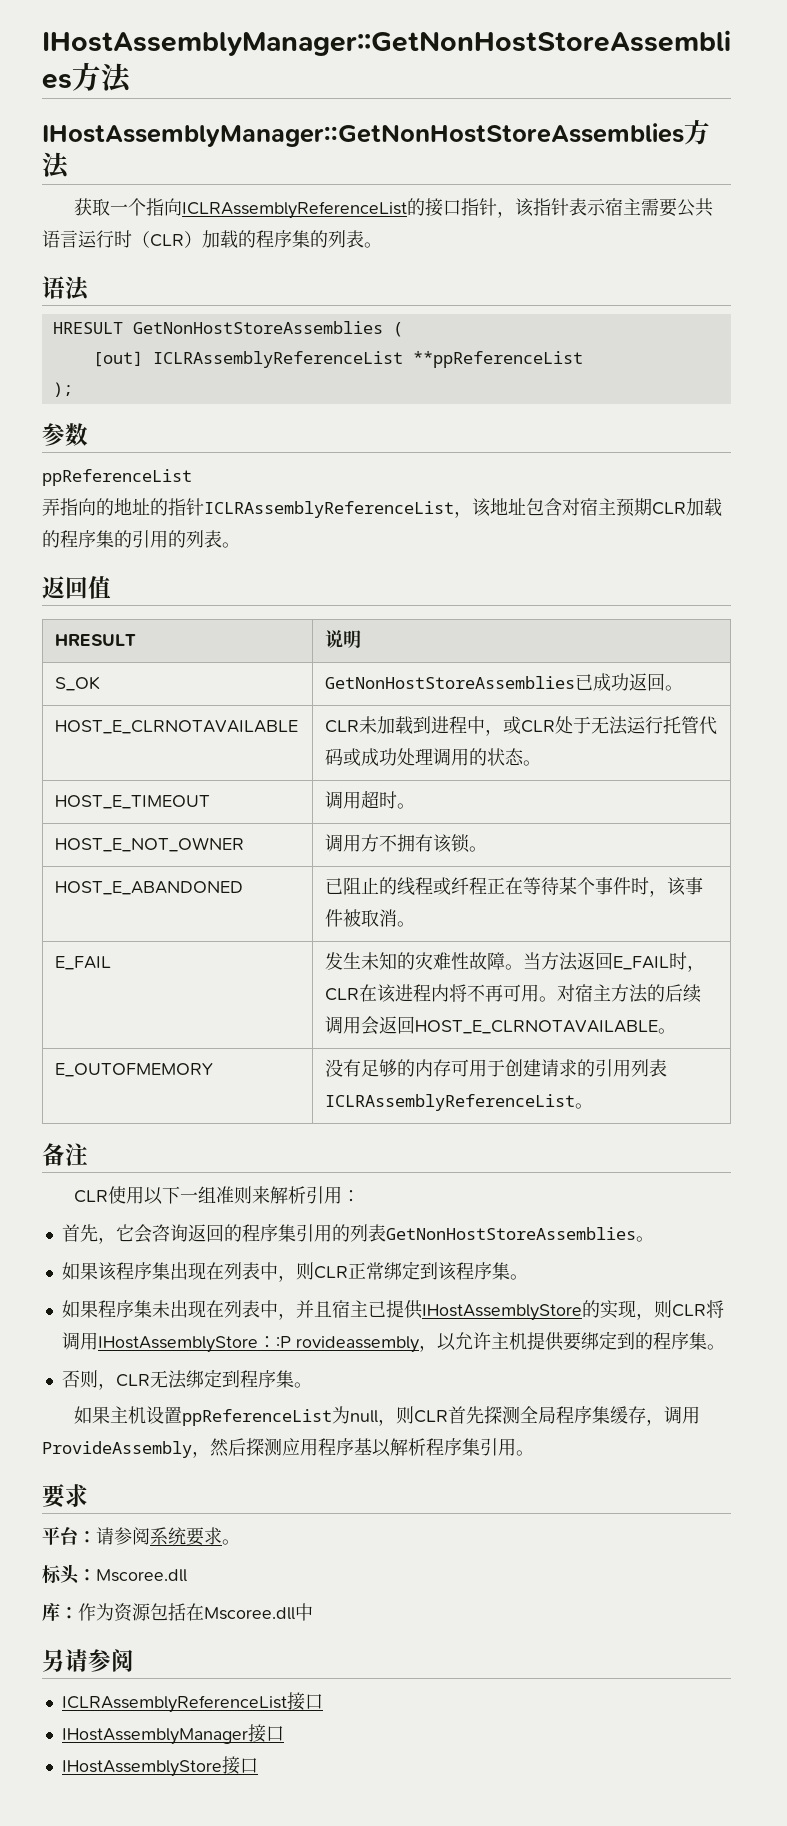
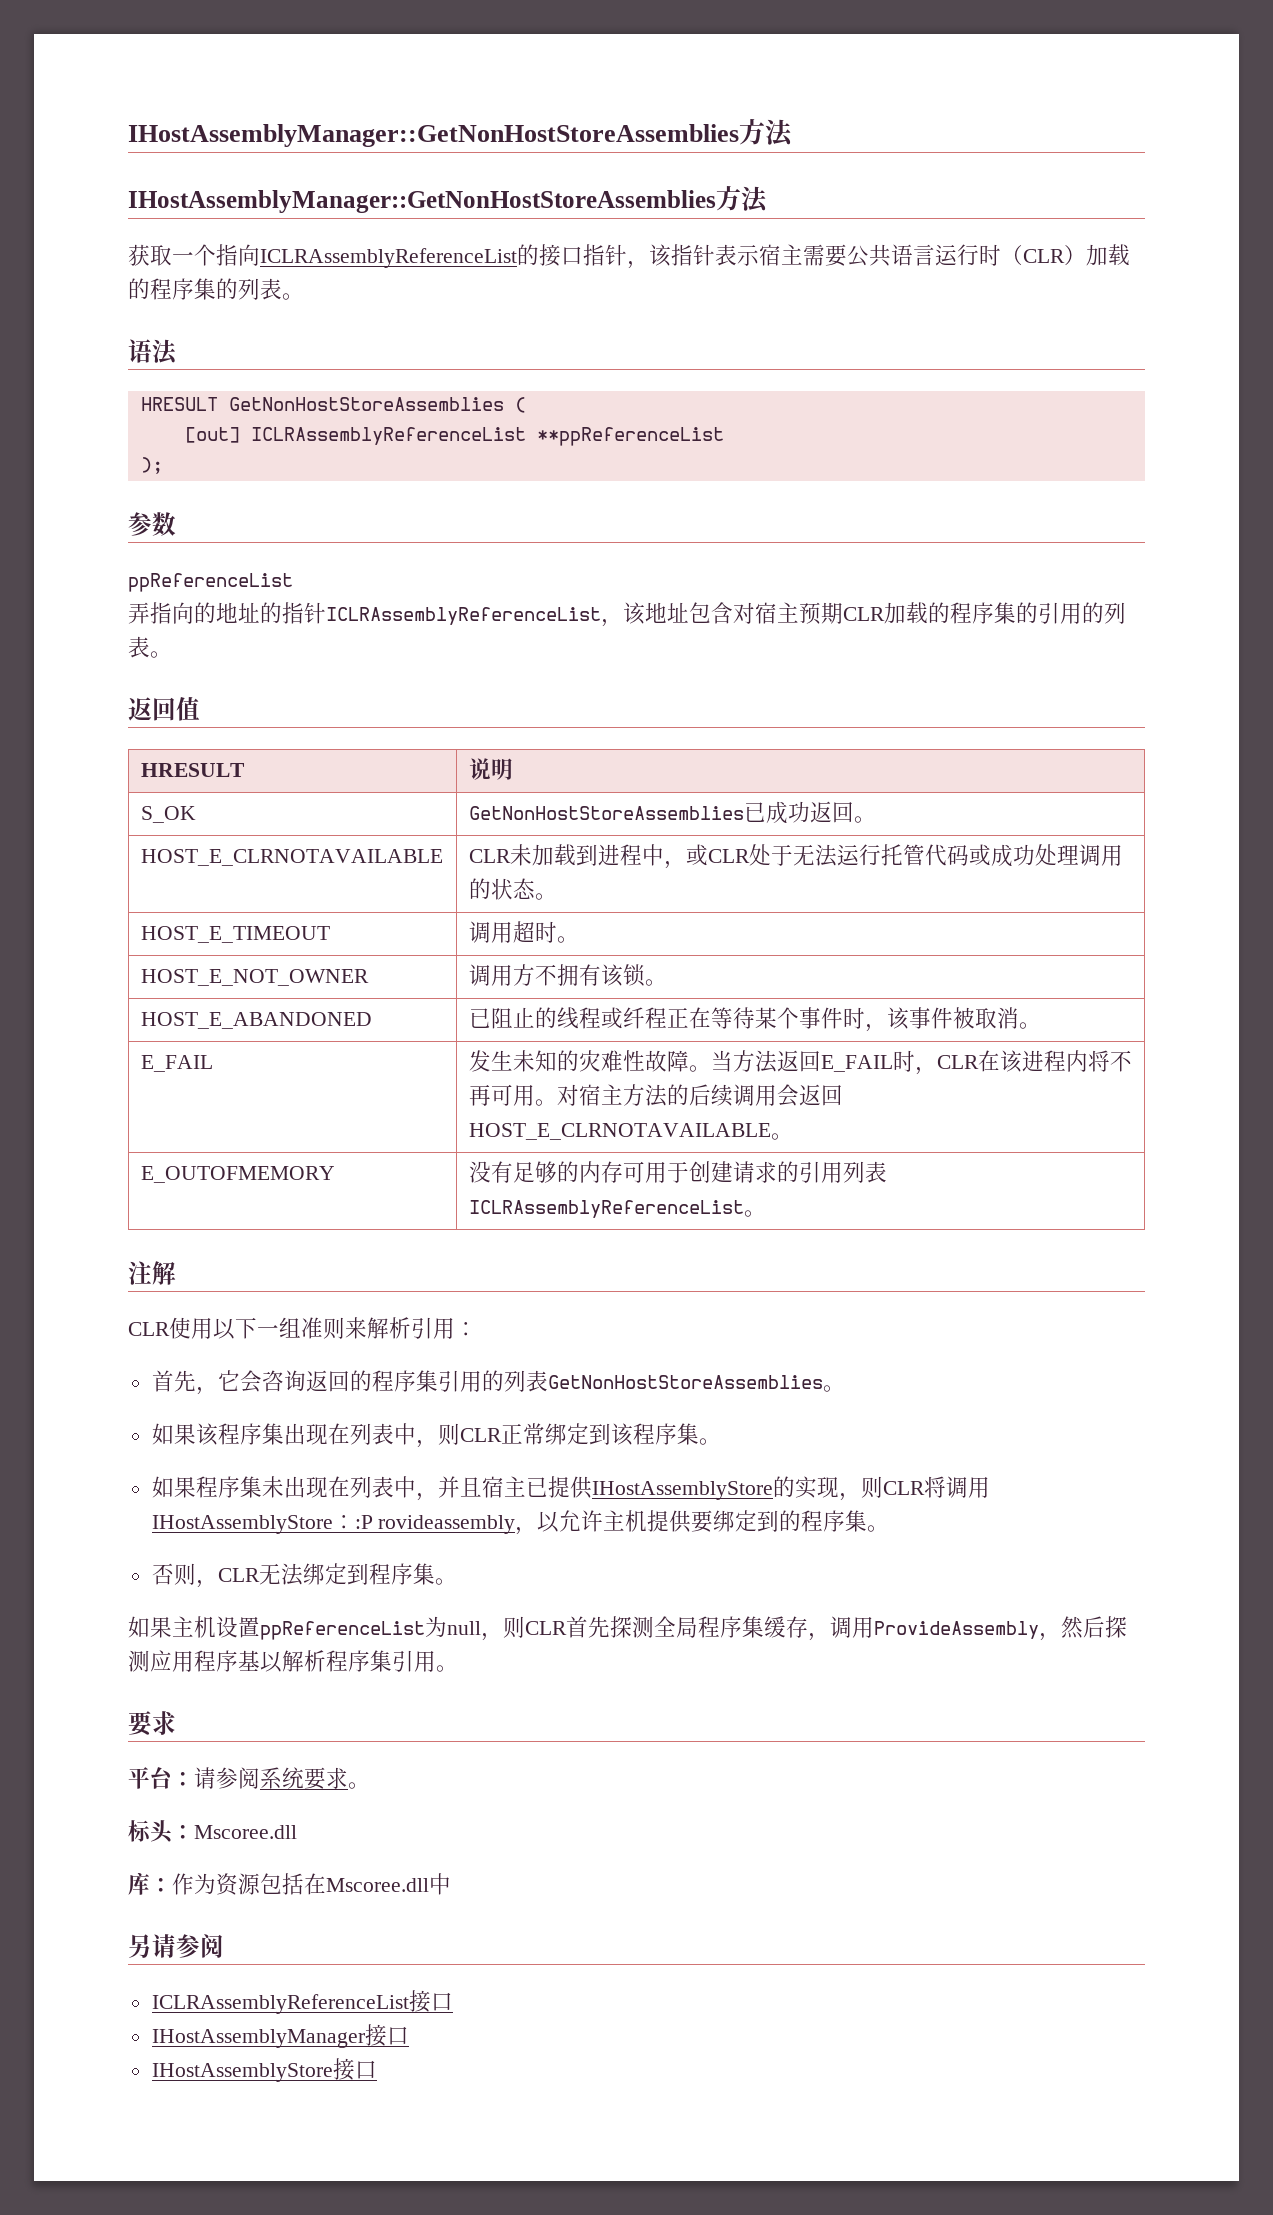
[42,1143,65,1166] 备 -> (766, 1213) none
(88, 1154) none -> [152,1261,176,1285] 解

